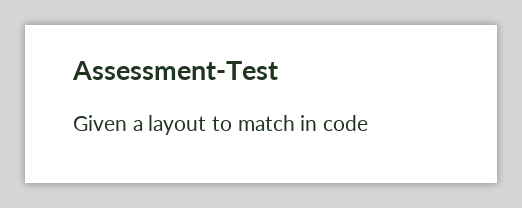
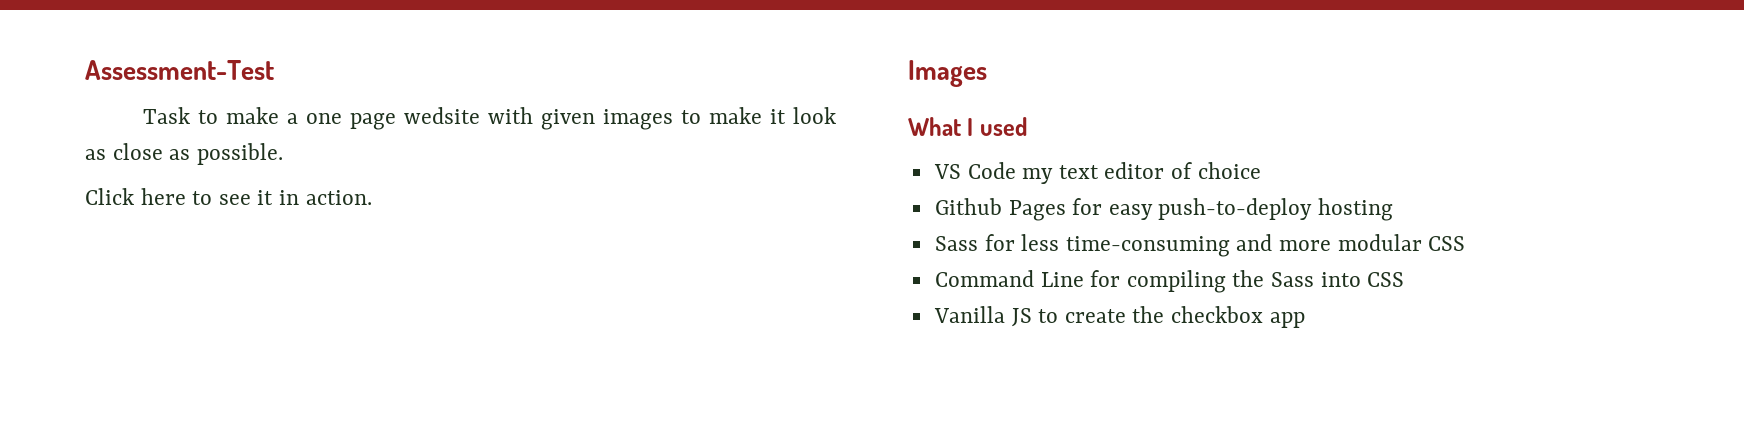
[73,115,369,135] Given a layout to match in code -> [142,107,836,130] [85,143,283,165] [85,188,372,205] [908,60,987,87] [908,117,1027,136] [933,162,1261,184] [934,198,1394,221] [934,234,1466,257] [934,270,1405,293] [933,306,1305,328] Task to make a one page wedsite with given images to make it look as close as possible. // Click here to see it in action. // Images // What I used // VS Code my text editor of choice // Github Pages for easy push-to-deploy hosting // Sass for less time-consuming and more modular CSS // Command Line for compiling the Sass into CSS // Vanilla JS to create the checkbox app

